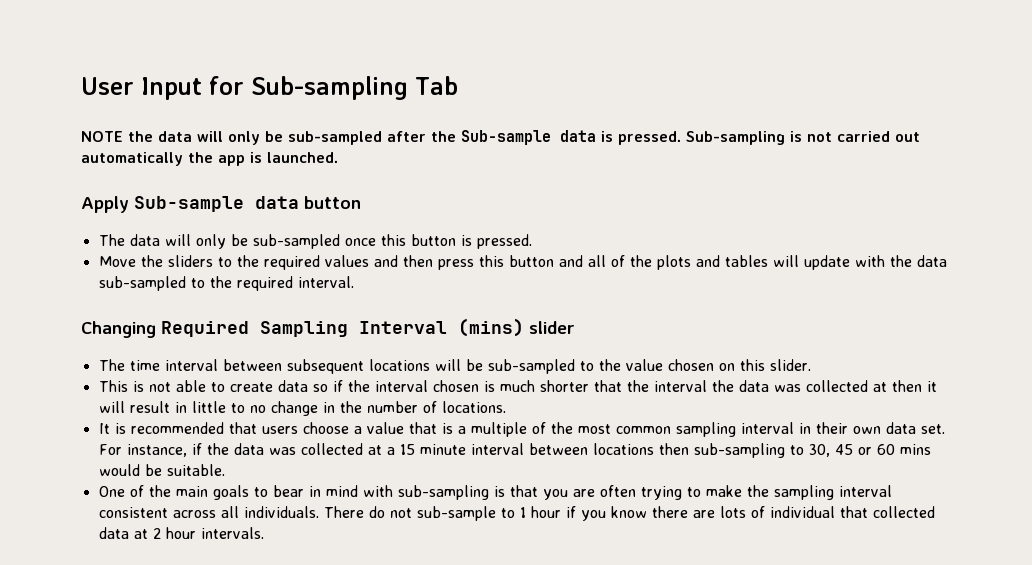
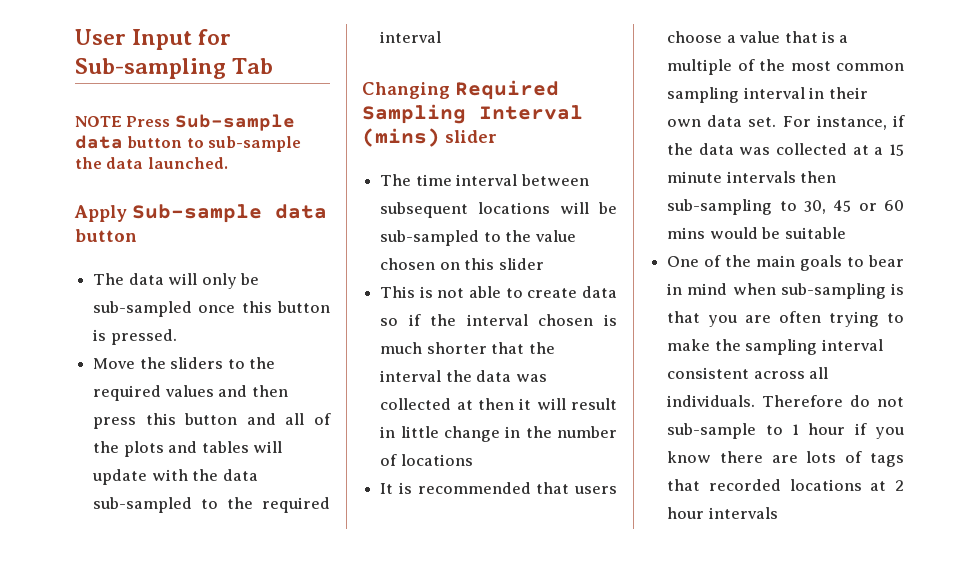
[128,130,920,145] [81,152,262,166] the data will only be sub-sampled after the Sub-sample data is pressed. Sub-sampling is not carried out automatically the app is -> [126,114,295,131] [75,135,302,152] [75,157,144,169] Press Sub-sample data button to sub-sample the data
[297,276,354,288] interval. -> [380,31,442,43] interval
[769,359,811,371] slider. -> [498,258,544,270] slider
[230,403,266,413] to no -> (439, 432) none
[441,401,506,413] locations. -> [400,454,473,466] locations
[470,443,654,455] interval between locations -> [726,171,796,183] intervals
[166,464,225,476] suitable. -> [784,227,846,239] suitable
[362,485,393,497] with -> [732,283,776,295] when
[323,506,364,518] There -> [762,395,844,407] Therefore
[769,506,935,518] [98,527,129,539] individual that collected data -> [870,453,904,467] [667,479,862,491] tags that recorded locations
[200,527,264,539] intervals. -> [708,507,778,519] intervals

